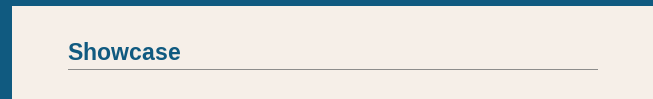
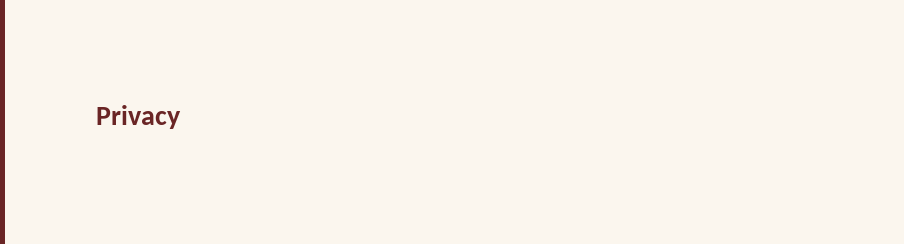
[68,42,181,60] Showcase -> [96,105,181,129] Privacy

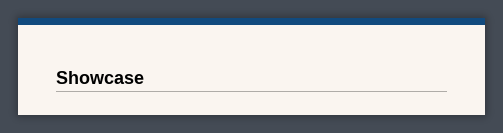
[96,105,181,129] Privacy -> [56,71,144,84] Showcase

